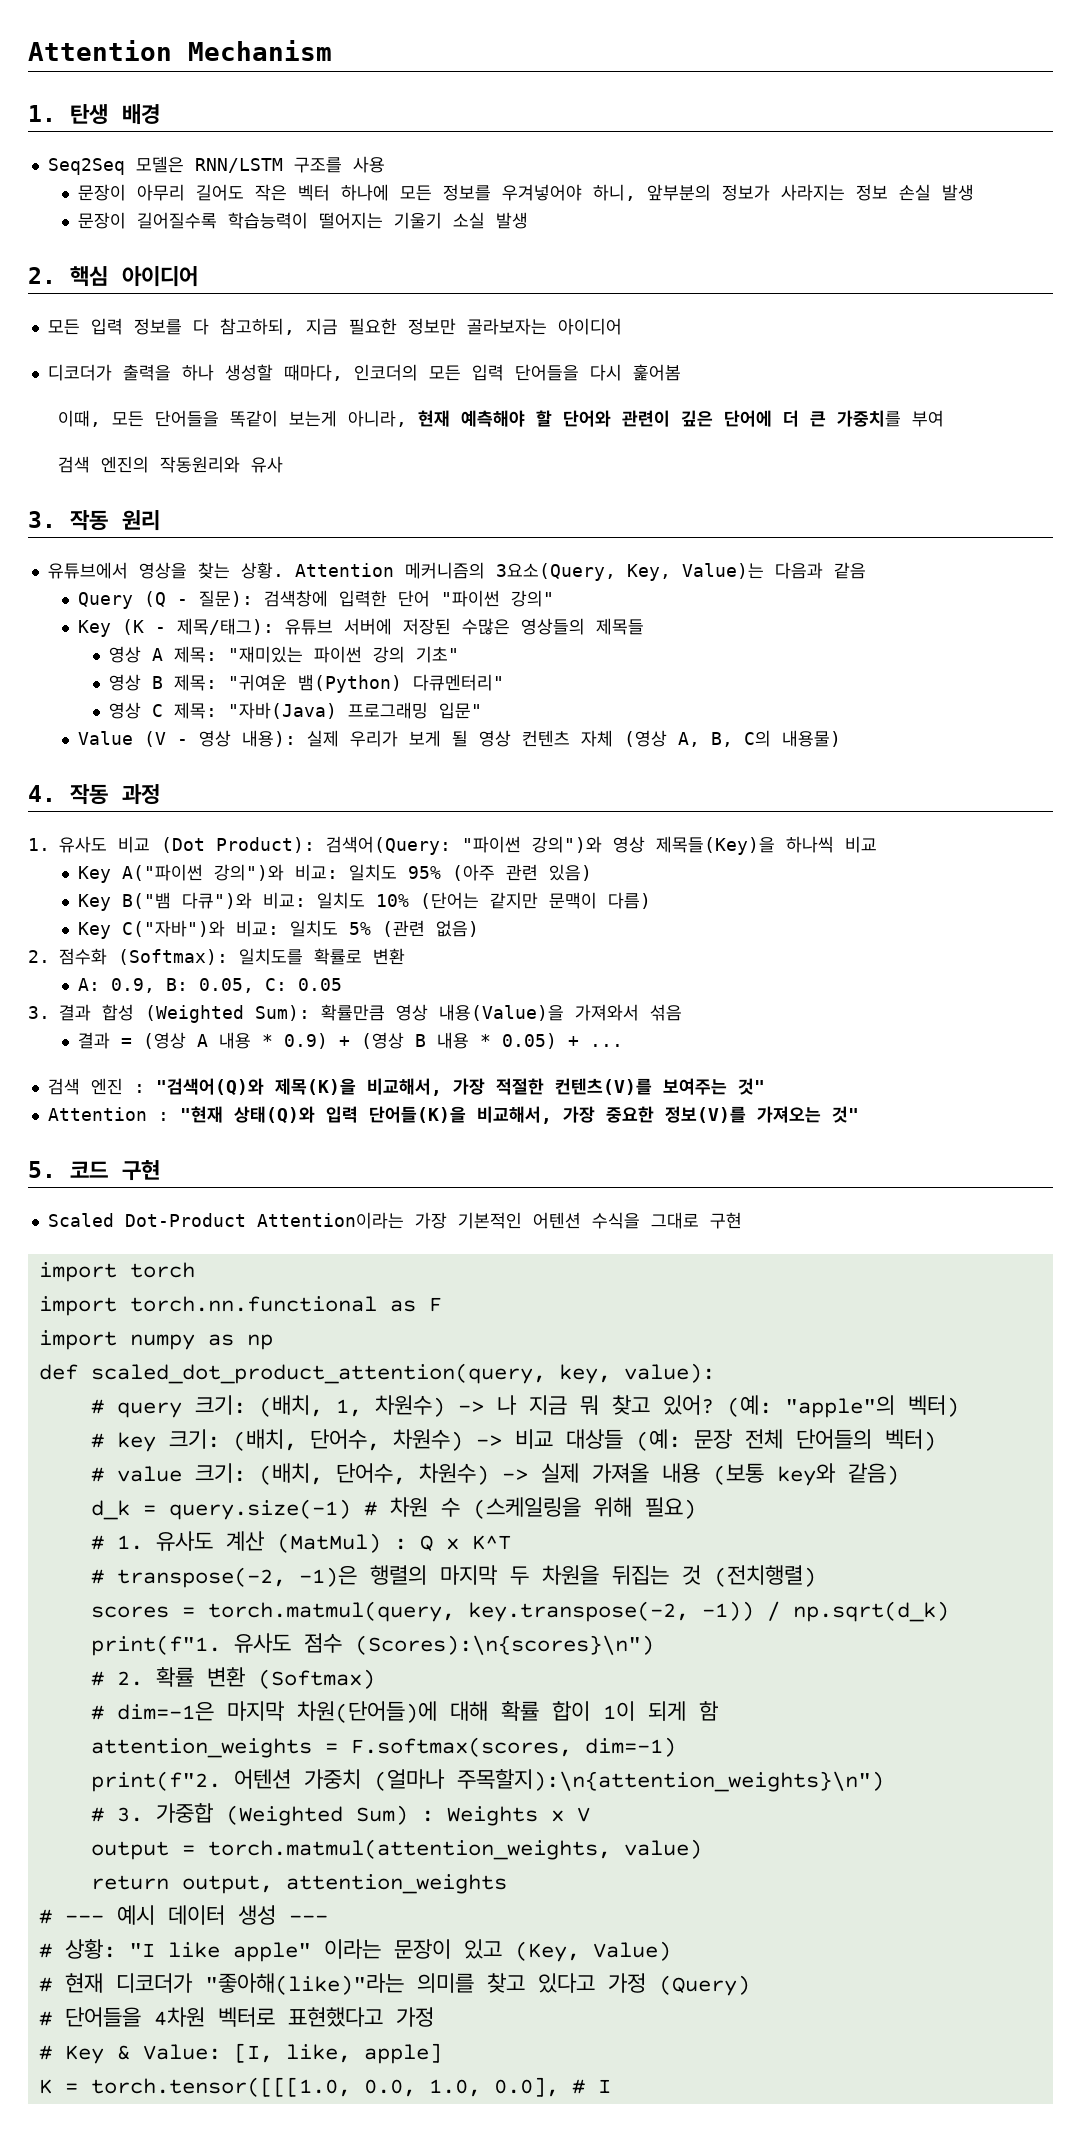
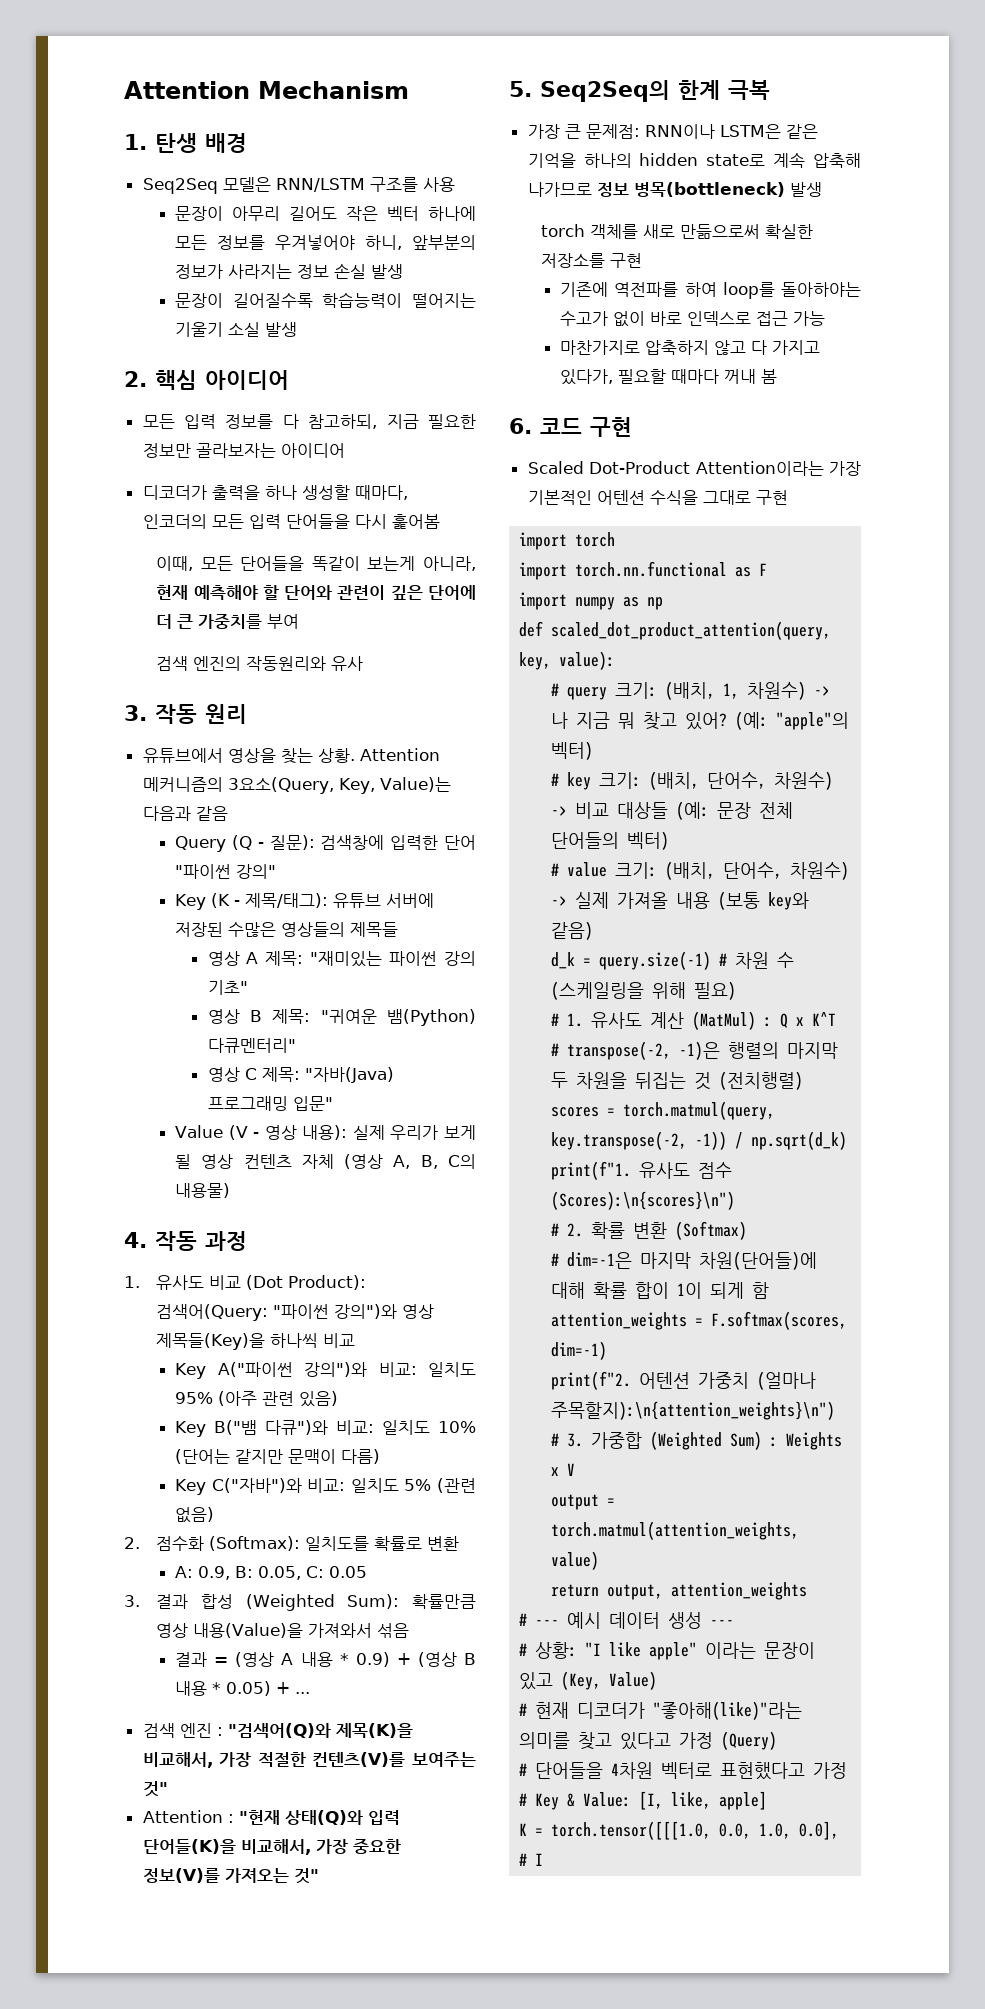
(56, 1169) none -> [540,80,770,102] [527,124,818,139] [527,152,861,168] [527,182,822,197] [541,224,814,239] [541,253,643,268] [560,282,861,299] [560,311,826,327] [560,340,821,355] [560,369,778,385] [509,418,532,434] Seq2Seq의 한계 극복 // 가장 큰 문제점: RNN이나 LSTM은 같은 기억을 하나의 hidden state로 계속 압축해 나가므로 정보 병목(bottleneck) 발생 // torch 객체를 새로 만듦으로써 확실한 저장소를 구현 // 기존에 역전파를 하여 loop를 돌아하야는 수고가 없이 바로 인덱스로 접근 가능 // 마찬가지로 압축하지 않고 다 가지고 있다가, 필요할 때마다 꺼내 봄 // 6.

